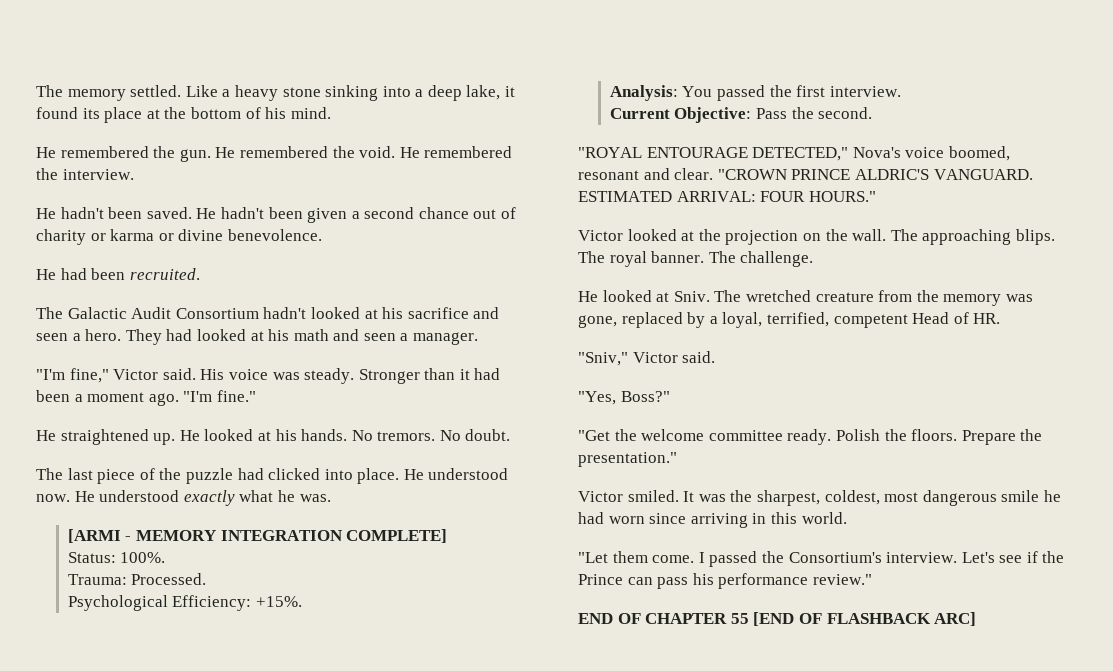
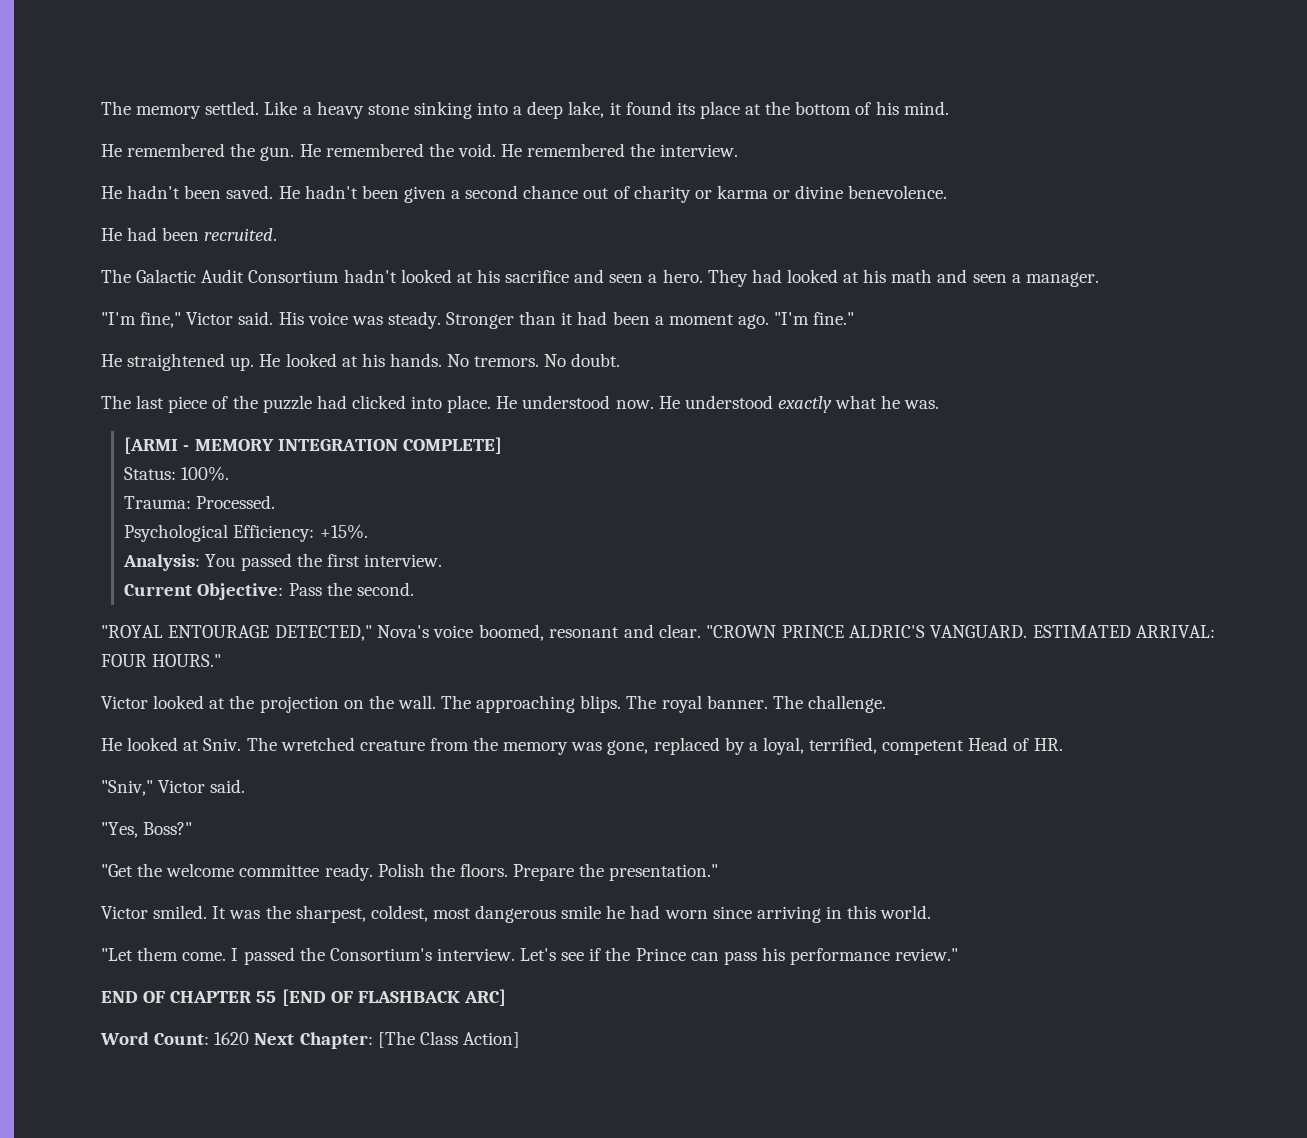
(977, 619) none -> [100,1031,520,1049] // Word Count: 1620 Next Chapter: [The Class Action]

